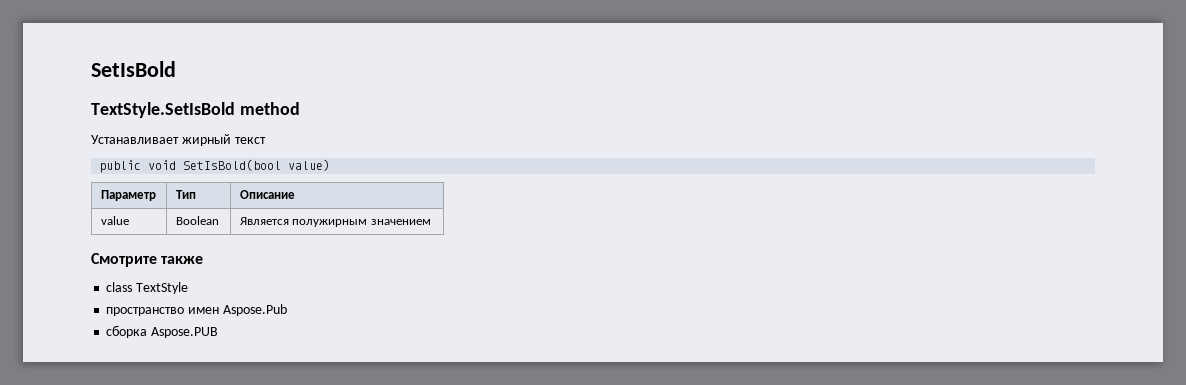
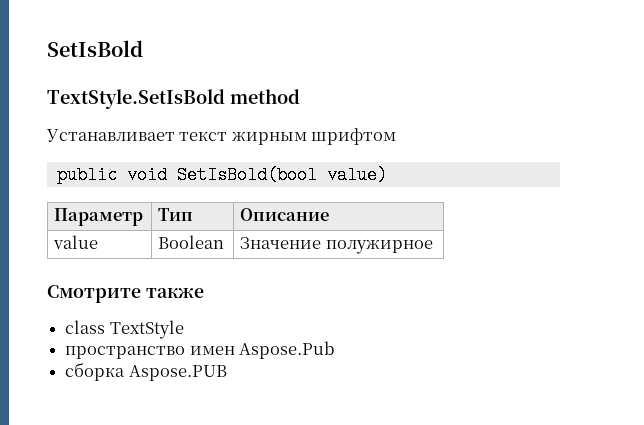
[181,134,231,146] жирный -> (175, 135) none
(266, 140) none -> [231,128,397,145] жирным шрифтом
[239,217,431,227] Является полужирным значением -> [240,237,433,254] Значение полужирное

